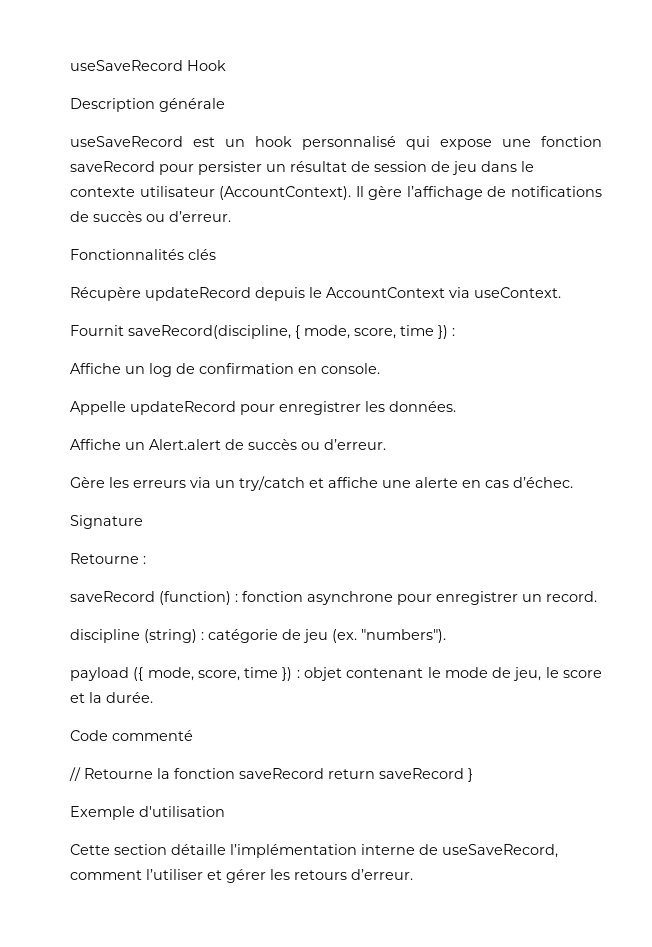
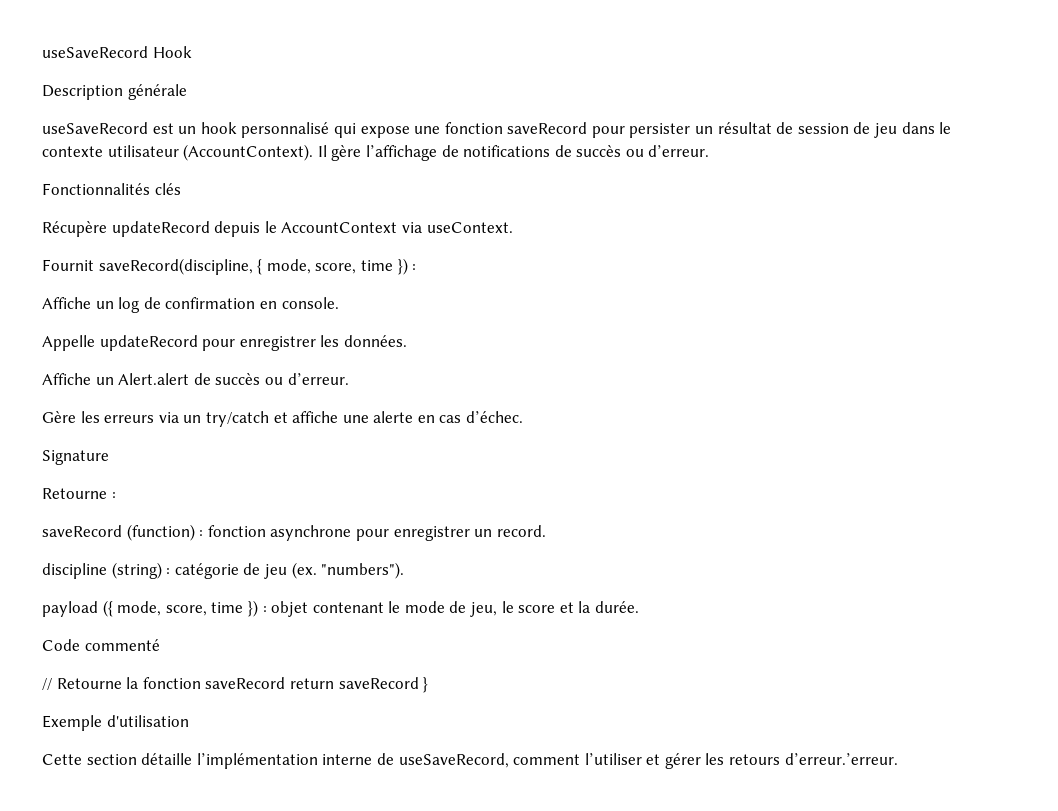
[351,869,413,880] d’erreur. -> [784,753,898,765] d’erreur.’erreur.

